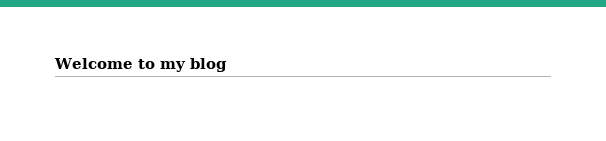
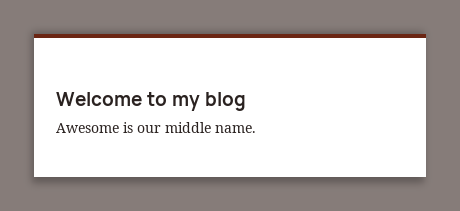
(227, 65) none -> [56,122,256,133] // Awesome is our middle name.

